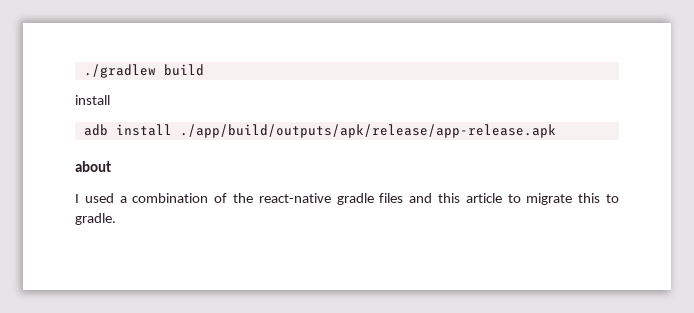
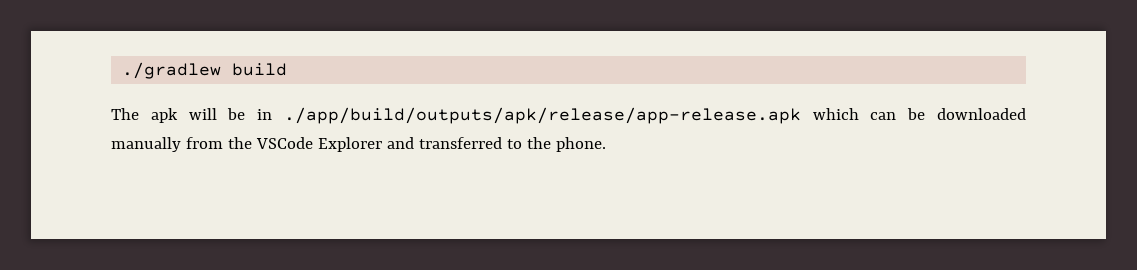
[75,95,110,105] [83,124,556,138] [75,161,111,172] [75,193,619,205] [75,213,116,225] install // adb install ./app/build/outputs/apk/release/app-release.apk // about // I used a combination of the react-native gradle files and this article to migrate this to gradle. -> [111,107,1027,124] [111,137,606,152] The apk will be in ./app/build/outputs/apk/release/app-release.apk which can be downloaded manually from the VSCode Explorer and transferred to the phone.

